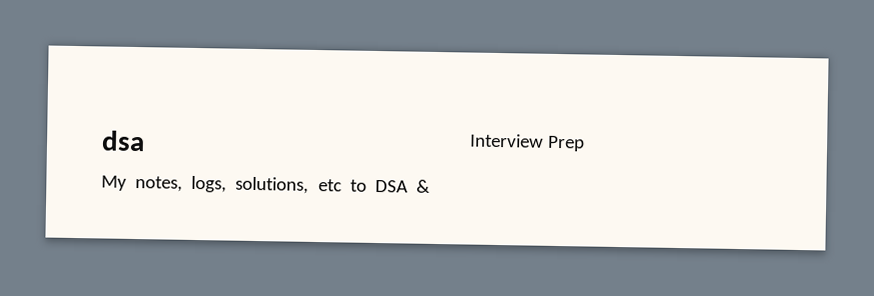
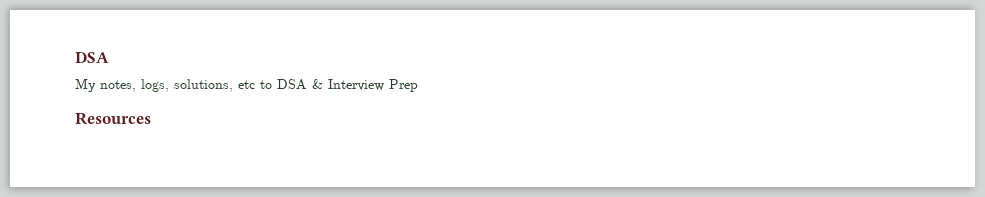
[101,130,145,152] dsa -> [75,51,109,63] DSA
(585, 143) none -> [75,112,151,125] // Resources

